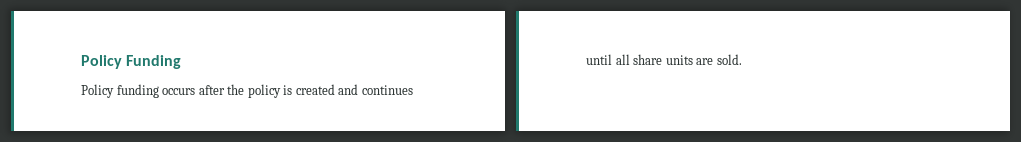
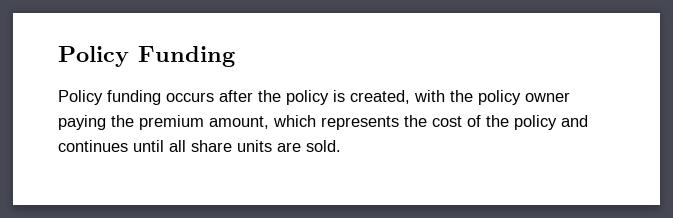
[295,84,335,95] created -> [350,90,570,105] [58,115,557,130] created, with the policy owner paying the premium amount, which represents the cost of the policy

